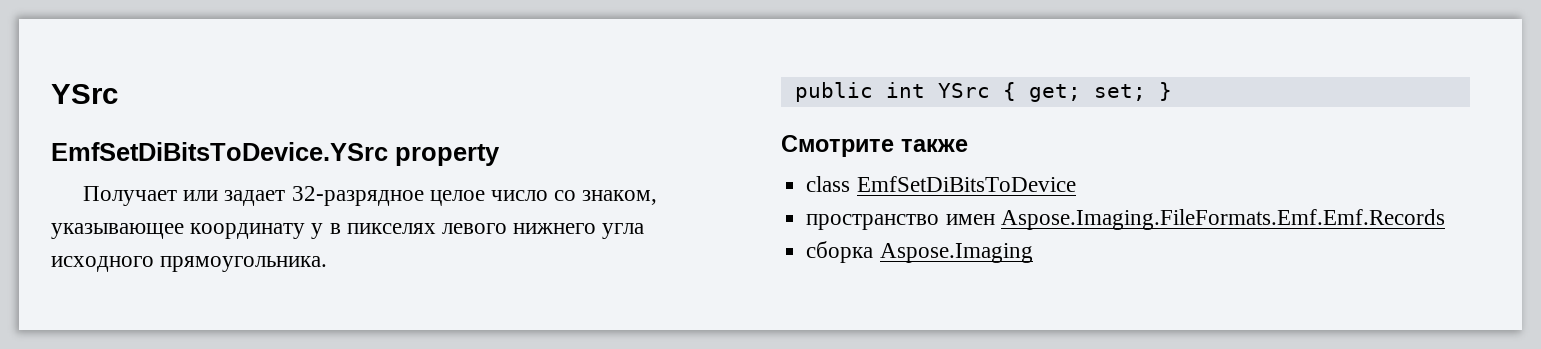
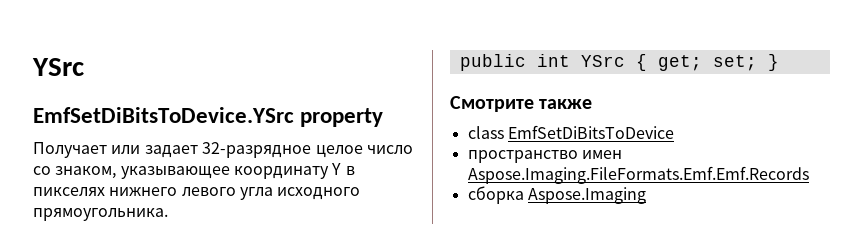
[311,223,324,239] y -> [331,163,342,175] Y
[442,223,597,234] левого нижнего -> [109,187,236,196] нижнего левого

